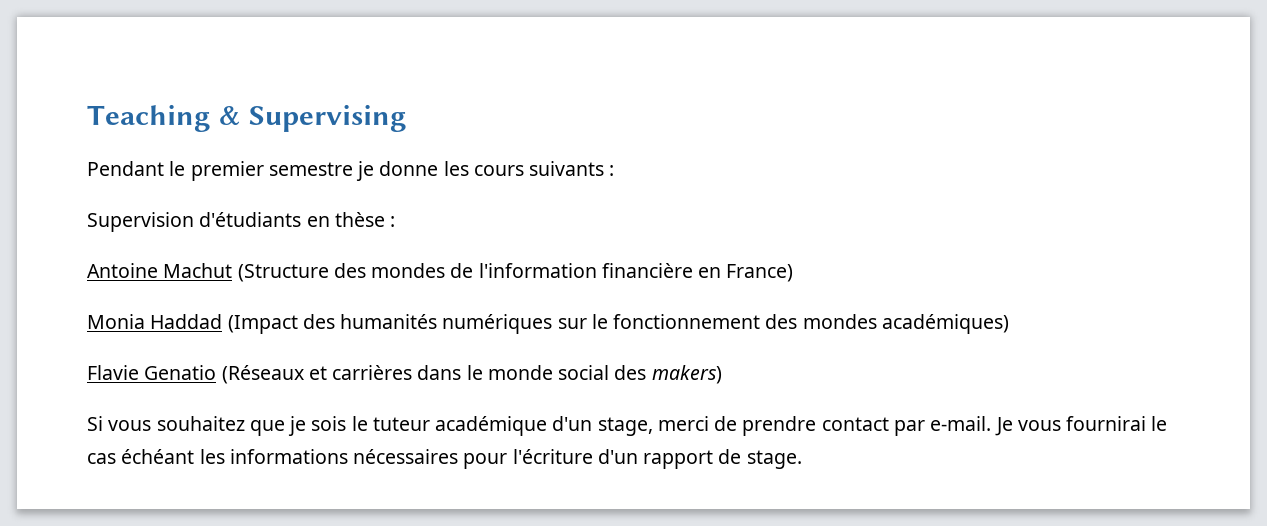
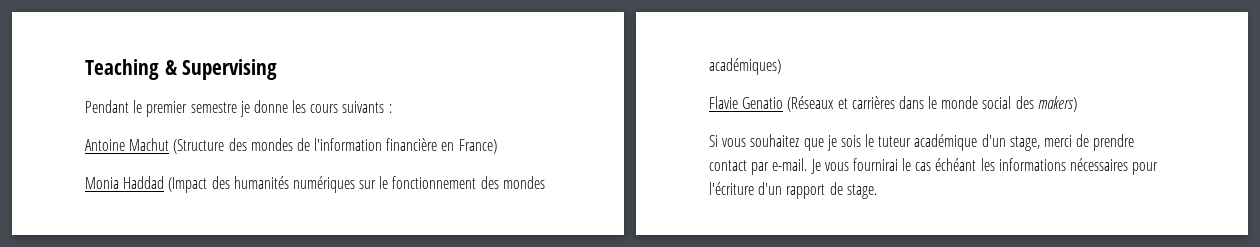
[87,212,396,232] // Supervision d'étudiants en thèse : -> (392, 108) none

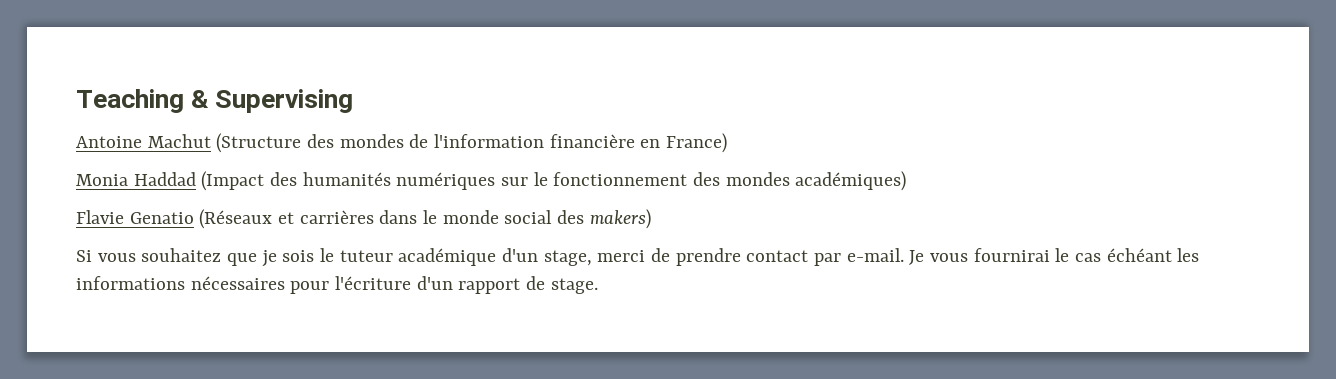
[85,100,392,117] // Pendant le premier semestre je donne les cours suivants : -> (354, 101) none

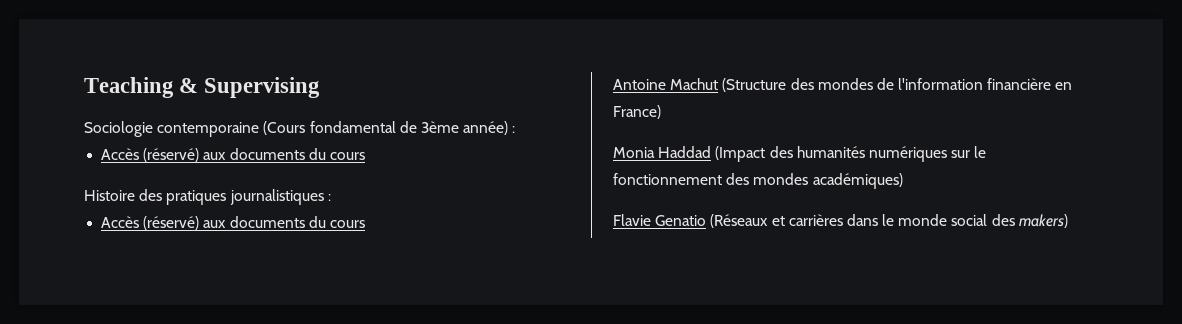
(354, 101) none -> [84,121,516,137] [101,148,365,162] [84,189,331,205] [101,216,365,230] // Sociologie contemporaine (Cours fondamental de 3ème année) : // Accès (réservé) aux documents du cours // Histoire des pratiques journalistiques : // Accès (réservé) aux documents du cours
[76,248,1200,267] [76,276,598,294] // Si vous souhaitez que je sois le tuteur académique d'un stage, merci de prendre contact par e-mail. Je vous fournirai le cas échéant les informations nécessaires pour l'écriture d'un rapport de stage. -> (1068, 221) none

